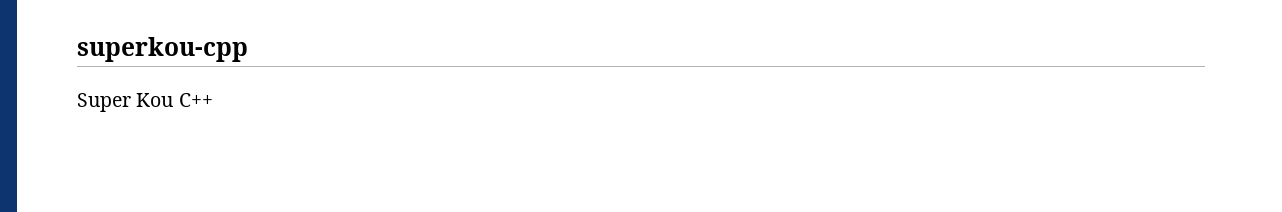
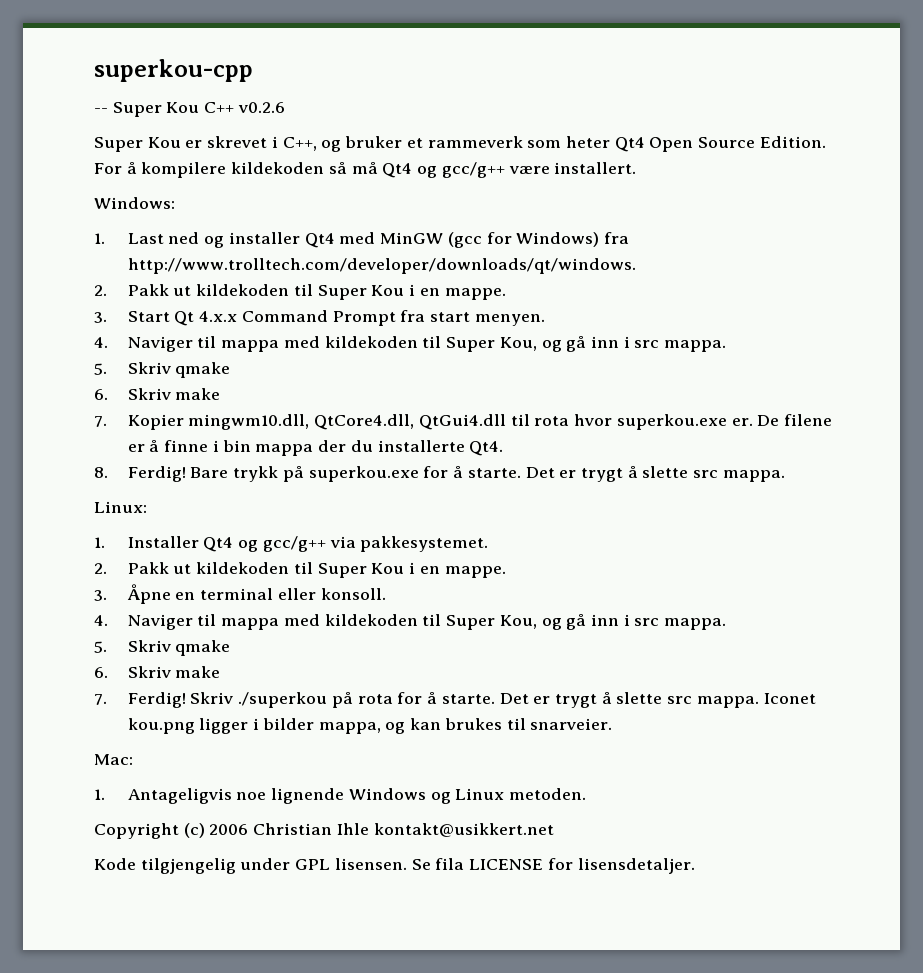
[77,93,213,112] Super Kou C++ -> [94,102,285,117] [94,136,826,152] [94,162,637,178] [94,197,175,209] [94,232,629,248] [127,258,636,274] [94,284,506,300] [94,310,545,326] [94,336,727,352] [94,362,231,378] [94,388,221,400] [94,414,832,430] [127,440,504,456] [94,466,785,482] [94,501,147,513] [94,536,489,552] [94,562,506,578] [94,584,386,604] [94,614,727,630] [94,640,231,656] [94,666,221,678] [94,692,816,708] [127,718,613,734] [94,754,133,765] [94,788,587,804] [94,823,554,839] [94,858,695,874] -- Super Kou C++ v0.2.6 // Super Kou er skrevet i C++, og bruker et rammeverk som heter Qt4 Open Source Edition. For å kompilere kildekoden så må Qt4 og gcc/g++ være installert. // Windows: // 1. Last ned og installer Qt4 med MinGW (gcc for Windows) fra http://www.trolltech.com/developer/downloads/qt/windows. // 2. Pakk ut kildekoden til Super Kou i en mappe. // 3. Start Qt 4.x.x Command Prompt fra start menyen. // 4. Naviger til mappa med kildekoden til Super Kou, og gå inn i src mappa. // 5. Skriv qmake // 6. Skriv make // 7. Kopier mingwm10.dll, QtCore4.dll, QtGui4.dll til rota hvor superkou.exe er. De filene er å finne i bin mappa der du installerte Qt4. // 8. Ferdig! Bare trykk på superkou.exe for å starte. Det er trygt å slette src mappa. // Linux: // 1. Installer Qt4 og gcc/g++ via pakkesystemet. // 2. Pakk ut kildekoden til Super Kou i en mappe. // 3. Åpne en terminal eller konsoll. // 4. Naviger til mappa med kildekoden til Super Kou, og gå inn i src mappa. // 5. Skriv qmake // 6. Skriv make // 7. Ferdig! Skriv ./superkou på rota for å starte. Det er trygt å slette src mappa. Iconet kou.png ligger i bilder mappa, og kan brukes til snarveier. // Mac: // 1. Antageligvis noe lignende Windows og Linux metoden. // Copyright (c) 2006 Christian Ihle kontakt@usikkert.net // Kode tilgjengelig under GPL lisensen. Se fila LICENSE for lisensdetaljer.

